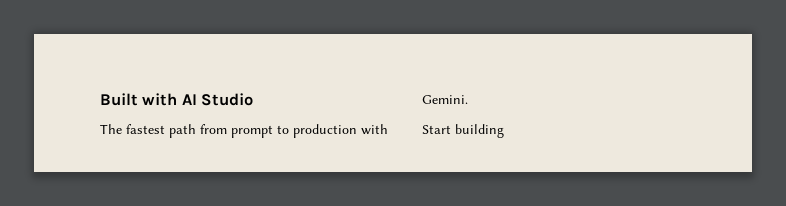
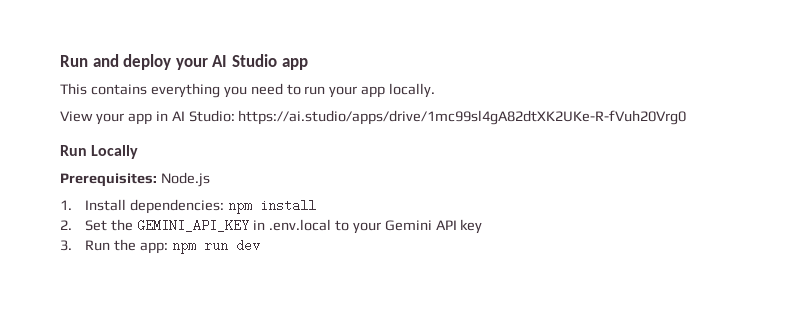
[100,93,254,106] [100,124,388,138] [422,95,468,104] [422,124,504,138] Built with AI Studio // The fastest path from prompt to production with Gemini. // Start building -> [60,54,308,70] [60,83,436,98] [60,110,687,125] [60,145,139,159] [60,172,210,187] [60,199,317,214] [60,219,483,234] [60,239,260,254] Run and deploy your AI Studio app // This contains everything you need to run your app locally. // View your app in AI Studio: https://ai.studio/apps/drive/1mc99sl4gA82dtXK2UKe-R-fVuh20Vrg0 // Run Locally // Prerequisites: Node.js // 1. Install dependencies: npm install // 2. Set the GEMINI_API_KEY in .env.local to your Gemini API key // 3. Run the app: npm run dev

